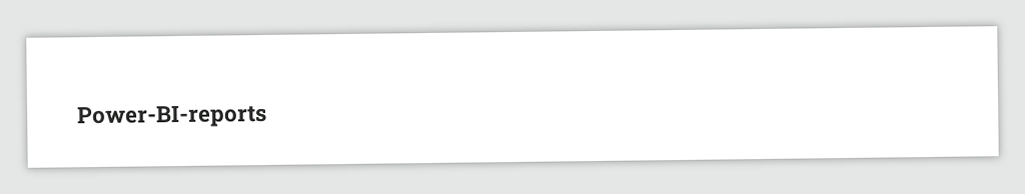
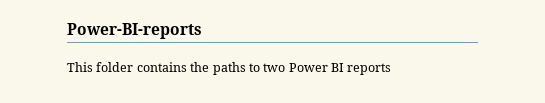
(267, 116) none -> [67,62,392,75] // This folder contains the paths to two Power BI reports

